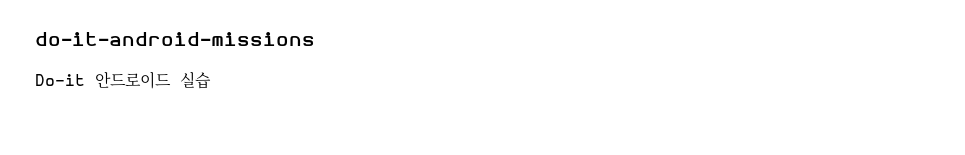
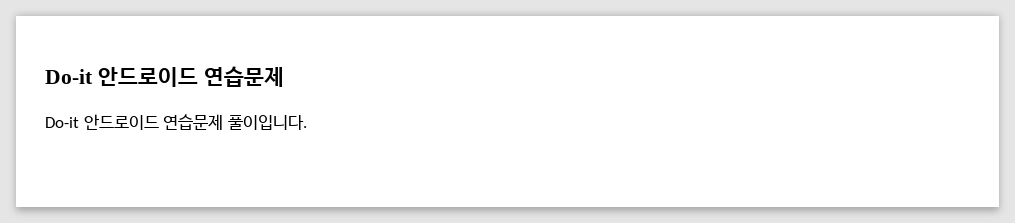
[35,32,315,46] [35,71,211,89] do-it-android-missions // Do-it 안드로이드 실습 -> [45,66,284,87] [45,114,307,130] Do-it 안드로이드 연습문제 // Do-it 안드로이드 연습문제 풀이입니다.

